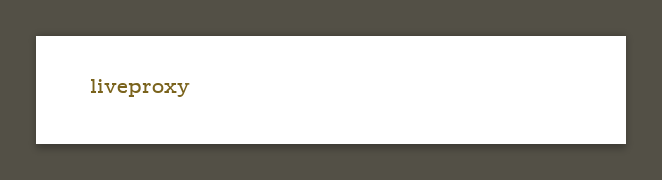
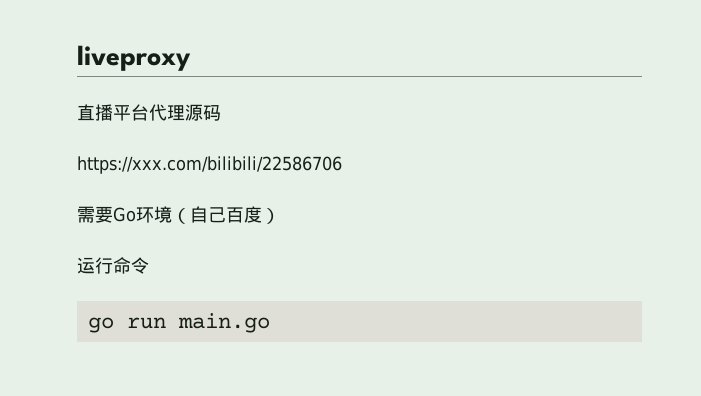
(190, 88) none -> [77,104,221,121] [77,156,342,174] [77,206,280,224] [77,257,149,274] [87,313,270,333] // 直播平台代理源码 // https://xxx.com/bilibili/22586706 // 需要Go环境（自己百度） // 运行命令 // go run main.go

